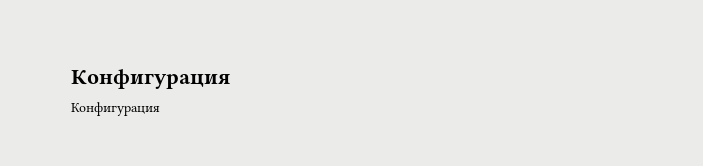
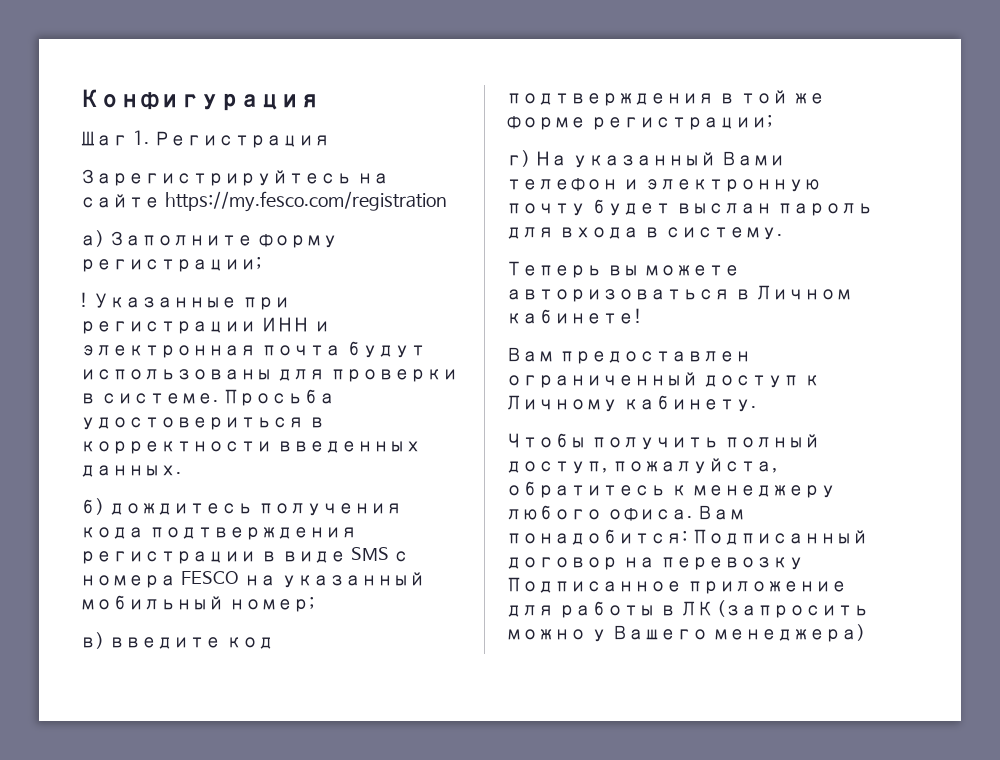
[71,102,160,116] Конфигурация -> [80,130,330,148] [80,169,389,186] [80,191,447,212] [80,230,338,248] [80,256,261,272] [80,292,290,310] [80,317,330,334] [80,341,426,358] [80,369,458,382] [80,389,335,406] [80,417,325,430] [80,441,421,454] [80,465,181,477] [80,498,402,516] [80,527,357,540] [80,547,410,564] [80,571,425,588] [80,595,314,612] [80,632,274,649] [506,90,825,106] [506,114,772,130] [506,150,785,168] [506,178,820,192] [506,199,873,216] [506,227,782,240] [506,261,740,278] [506,285,852,302] [506,308,642,324] [506,347,751,364] [506,372,820,388] [506,395,756,412] [506,433,820,450] [506,458,777,474] [506,481,836,498] [506,505,745,521] [506,529,868,545] [506,557,804,570] [506,577,847,594] [506,600,870,618] [506,624,865,642] Шаг 1. Регистрация // Зарегистрируйтесь на сайте https://my.fesco.com/registration // а) Заполните форму регистрации; // ! Указанные при регистрации ИНН и электронная почта будут использованы для проверки в системе. Просьба удостовериться в корректности введенных данных. // б) дождитесь получения кода подтверждения регистрации в виде SMS с номера FESCO на указанный мобильный номер; // в) введите код подтверждения в той же форме регистрации; // г) На указанный Вами телефон и электронную почту будет выслан пароль для входа в систему. // Теперь вы можете авторизоваться в Личном кабинете! // Вам предоставлен ограниченный доступ к Личному кабинету. // Чтобы получить полный доступ, пожалуйста, обратитесь к менеджеру любого офиса. Вам понадобится: Подписанный договор на перевозку Подписанное приложение для работы в ЛК (запросить можно у Вашего менеджера)

